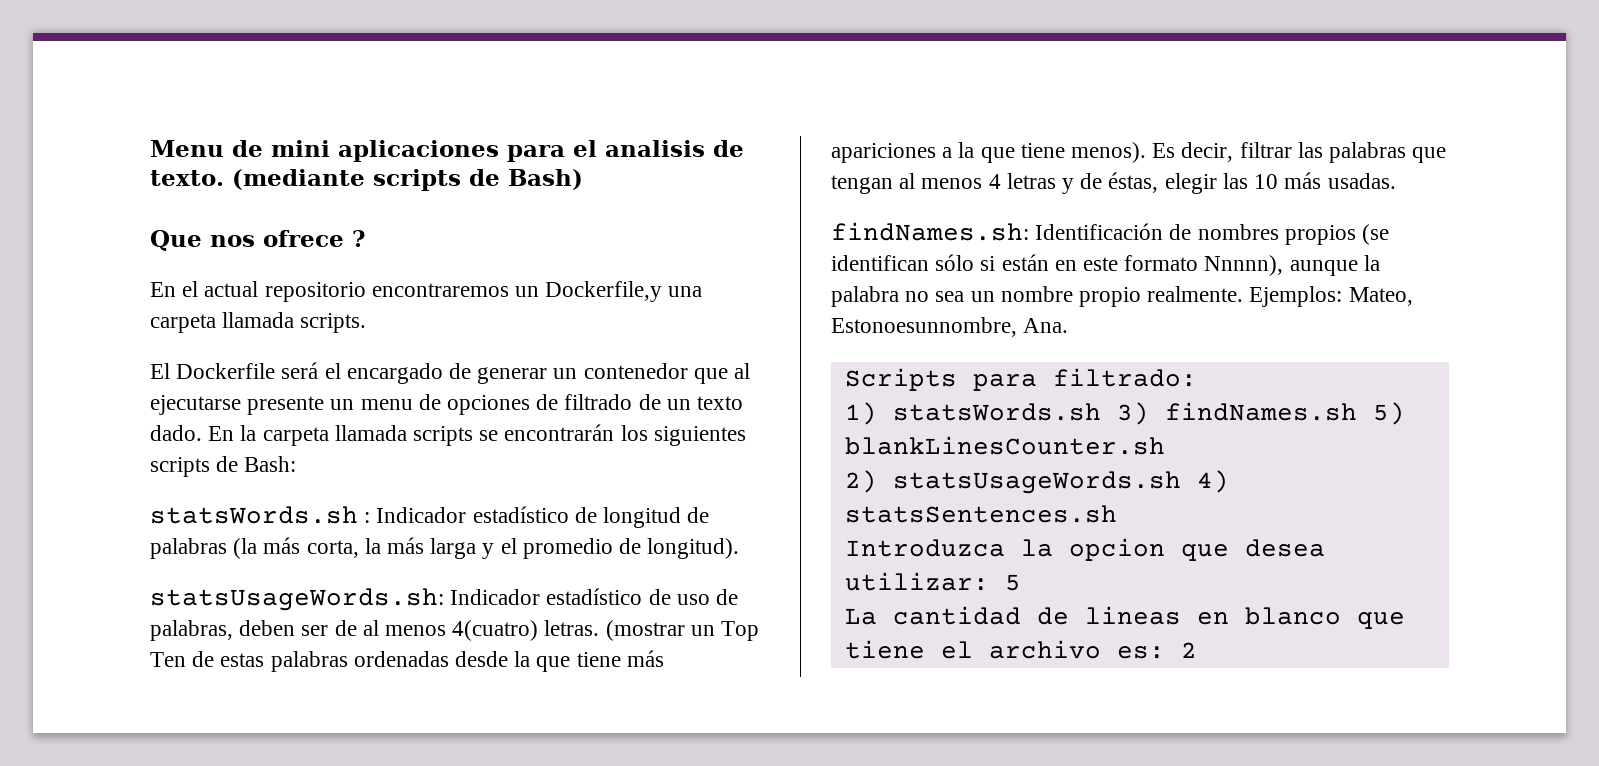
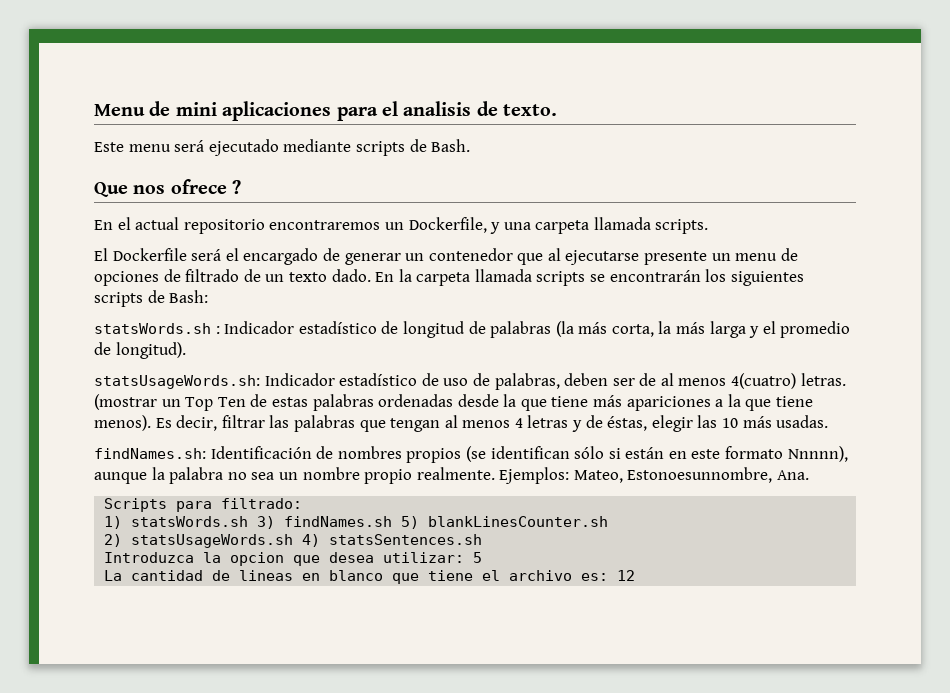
[232,169,583,191] (mediante scripts de Bash) -> [94,139,471,156] // Este menu será ejecutado mediante scripts de Bash.
[545,281,663,302] Dockerfile,y -> [408,217,501,234] Dockerfile, y
[1180,642,1197,658] 2 -> [617,570,636,581] 12

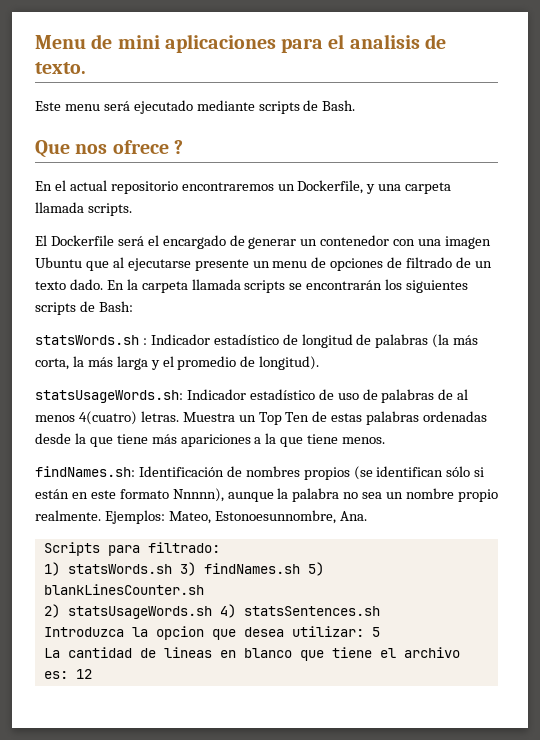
(513, 254) none -> [393,236,492,249] [35,257,82,268] con una imagen Ubuntu
[494,373,635,390] palabras, deben ser -> [381,389,435,403] palabras
[94,394,157,410] (mostrar -> [182,412,235,422] Muestra
[94,415,829,432] menos). Es decir, filtrar las palabras que tengan al menos 4 letras y de éstas, elegir las 10 más usadas. -> [342,437,386,444] menos.

